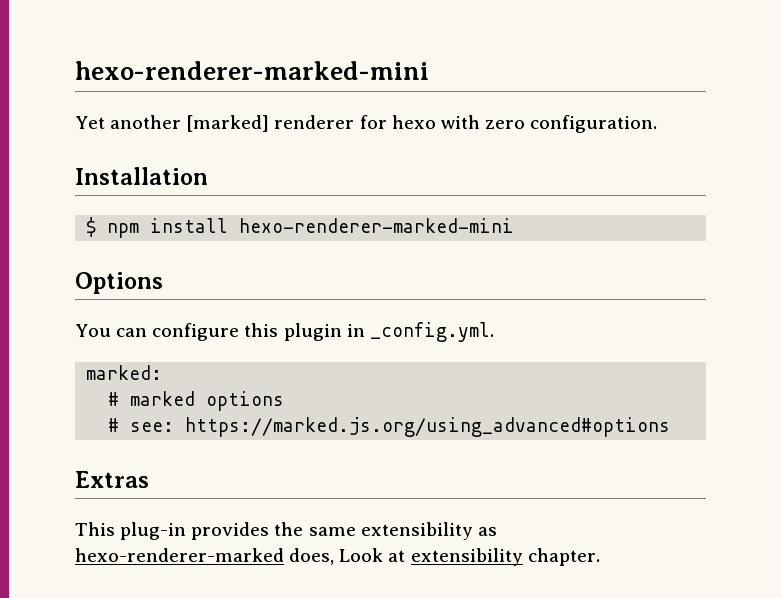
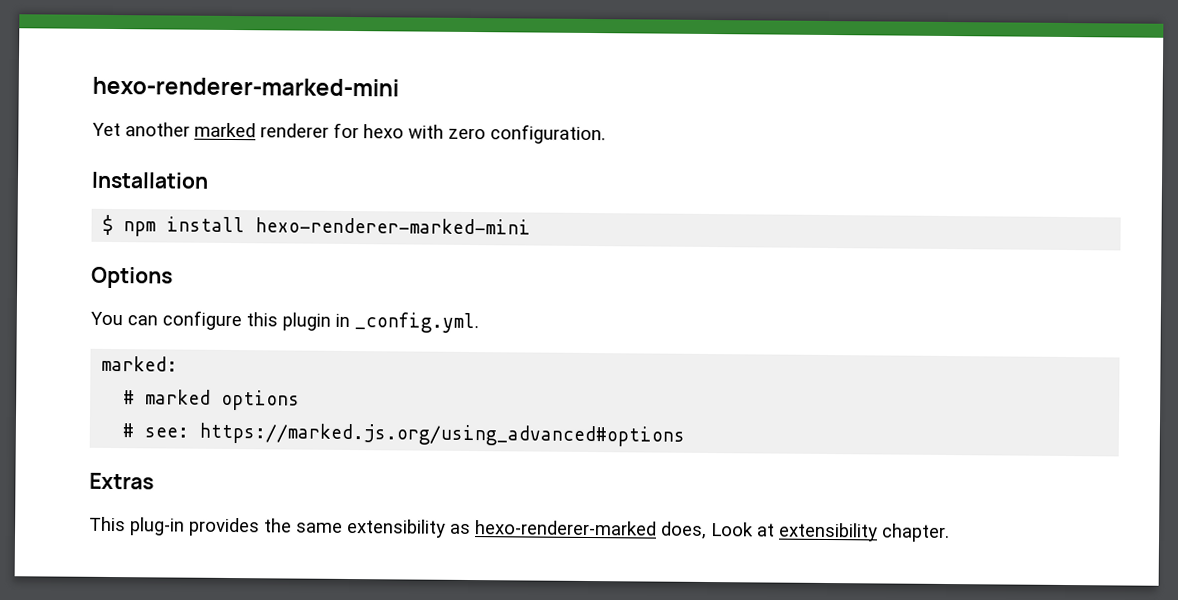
[186,115,270,132] [marked] -> [194,122,256,138] marked

